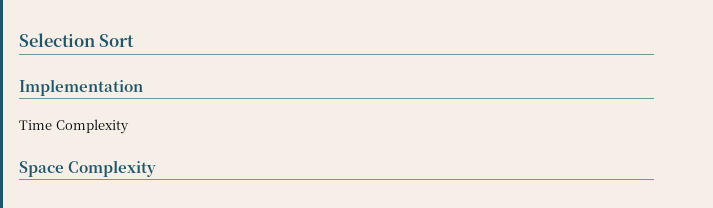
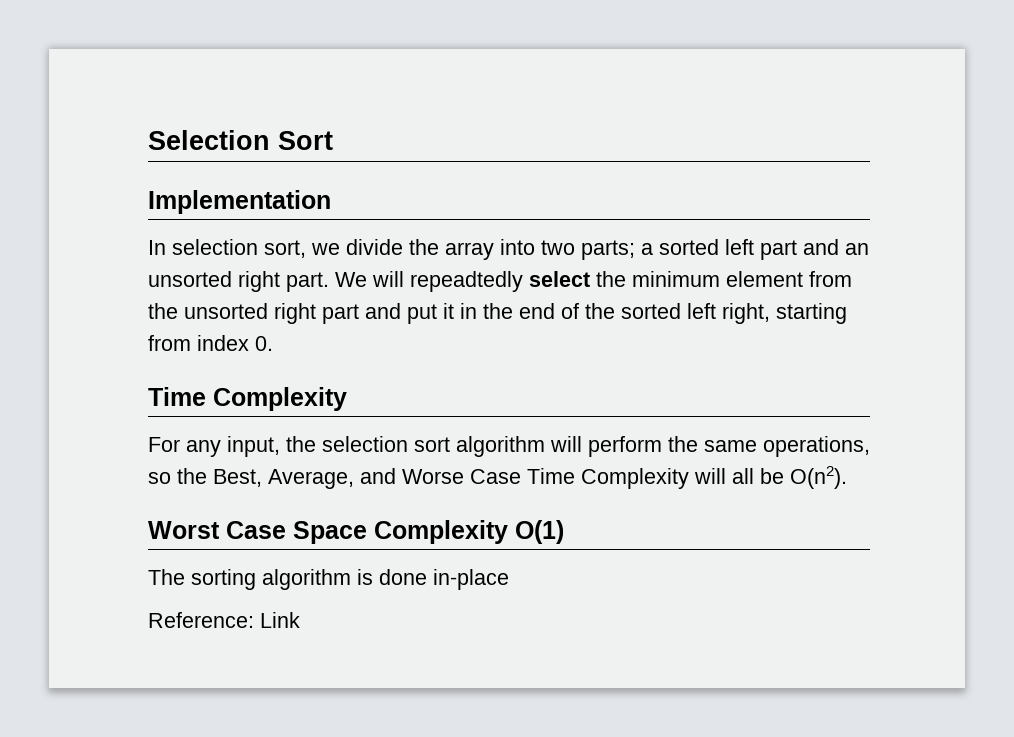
[19,119,129,134] [19,160,157,177] Time Complexity // Space Complexity -> [148,239,869,260] [148,271,852,292] [148,303,847,324] [148,335,273,351] [148,387,347,411] [148,436,870,457] [148,466,847,489] [148,520,564,544] [148,569,509,590] [148,612,300,628] In selection sort, we divide the array into two parts; a sorted left part and an unsorted right part. We will repeadtedly select the minimum element from the unsorted right part and put it in the end of the sorted left right, starting from index 0. // Time Complexity // For any input, the selection sort algorithm will perform the same operations, so the Best, Average, and Worse Case Time Complexity will all be O(n2). // Worst Case Space Complexity O(1) // The sorting algorithm is done in-place // Reference: Link

